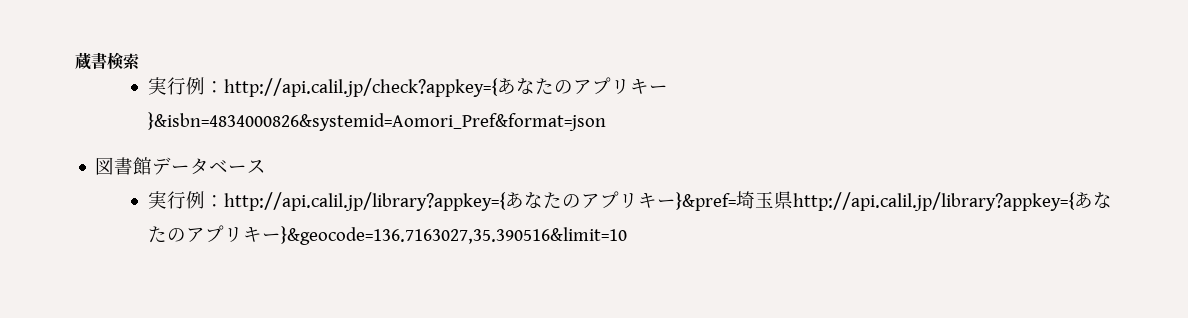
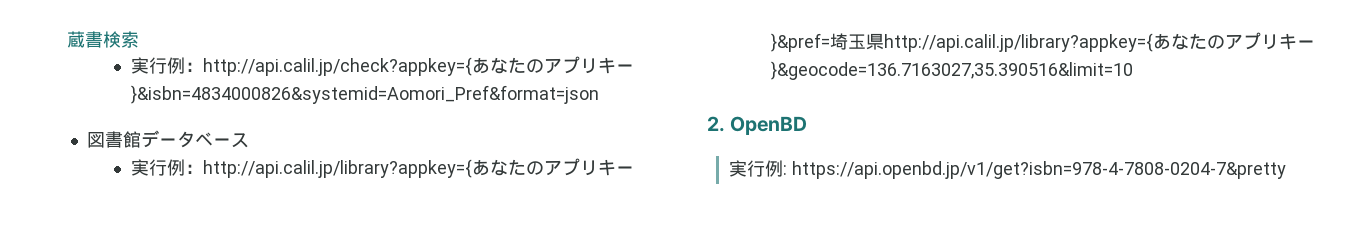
(627, 235) none -> [707,116,808,135] [728,160,1286,179] // 2. OpenBD // 実行例: https://api.openbd.jp/v1/get?isbn=978-4-7808-0204-7&pretty

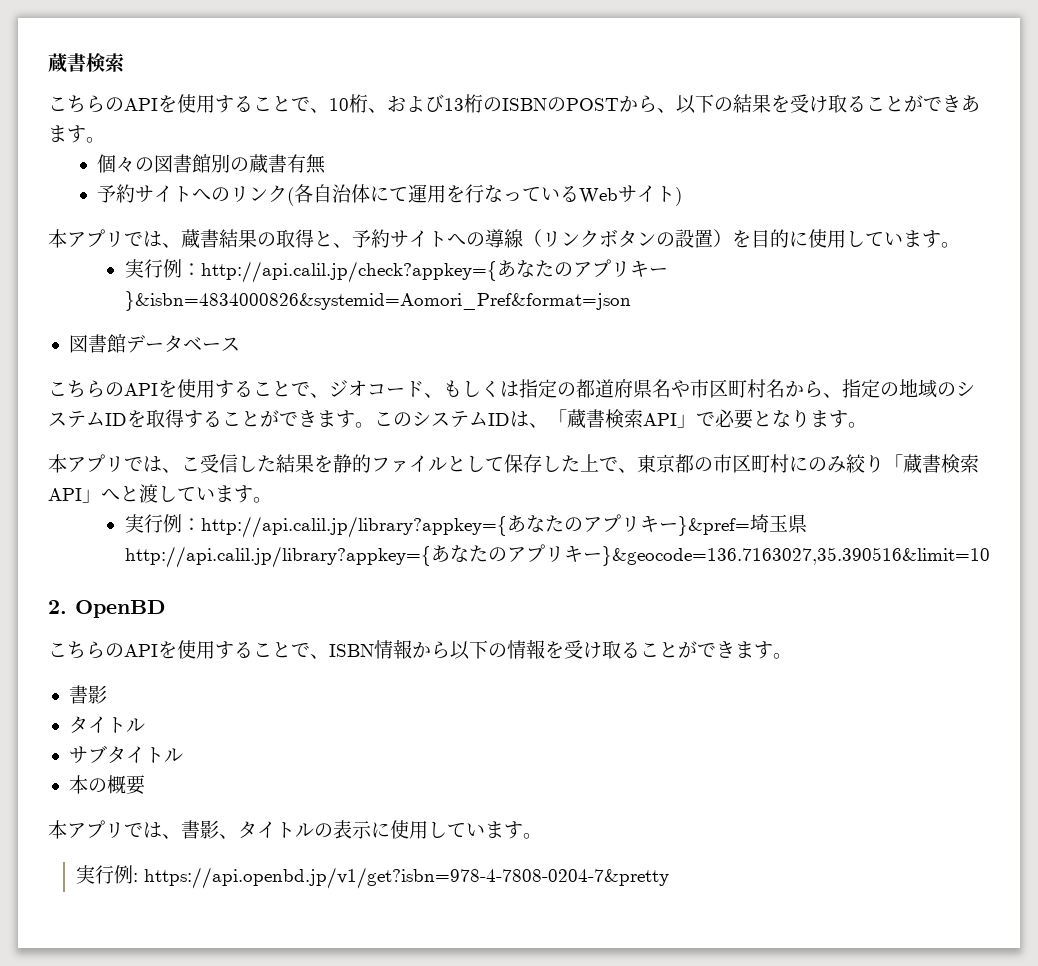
[67,31,139,48] 蔵書検索 -> [48,53,124,73] [48,94,980,114] [48,125,105,143] [96,154,326,174] [96,184,682,206] [48,229,960,249] 蔵書検索 // こちらのAPIを使用することで、10桁、および13桁のISBNのPOSTから、以下の結果を受け取ることができあます。 // 個々の図書館別の蔵書有無 // 予約サイトへのリンク(各自治体にて運用を行なっているWebサイト) // 本アプリでは、蔵書結果の取得と、予約サイトへの導線（リンクボタンの設置）を目的に使用しています。
(249, 140) none -> [48,379,975,398] [48,409,867,429] [48,454,979,474] [48,484,272,503] // こちらのAPIを使用することで、ジオコード、もしくは指定の都道府県名や市区町村名から、指定の地域のシステムIDを取得することができます。このシステムIDは、「蔵書検索API」で必要となります。 // 本アプリでは、こ受信した結果を静的ファイルとして保存した上で、東京都の市区町村にのみ絞り「蔵書検索API」へと渡しています。
(808, 125) none -> [48,639,792,660] [68,685,107,704] [68,716,145,734] [68,745,183,764] [68,775,145,795] [48,820,542,839] // こちらのAPIを使用することで、ISBN情報から以下の情報を受け取ることができます。 // 書影 // タイトル // サブタイトル // 本の概要 // 本アプリでは、書影、タイトルの表示に使用しています。

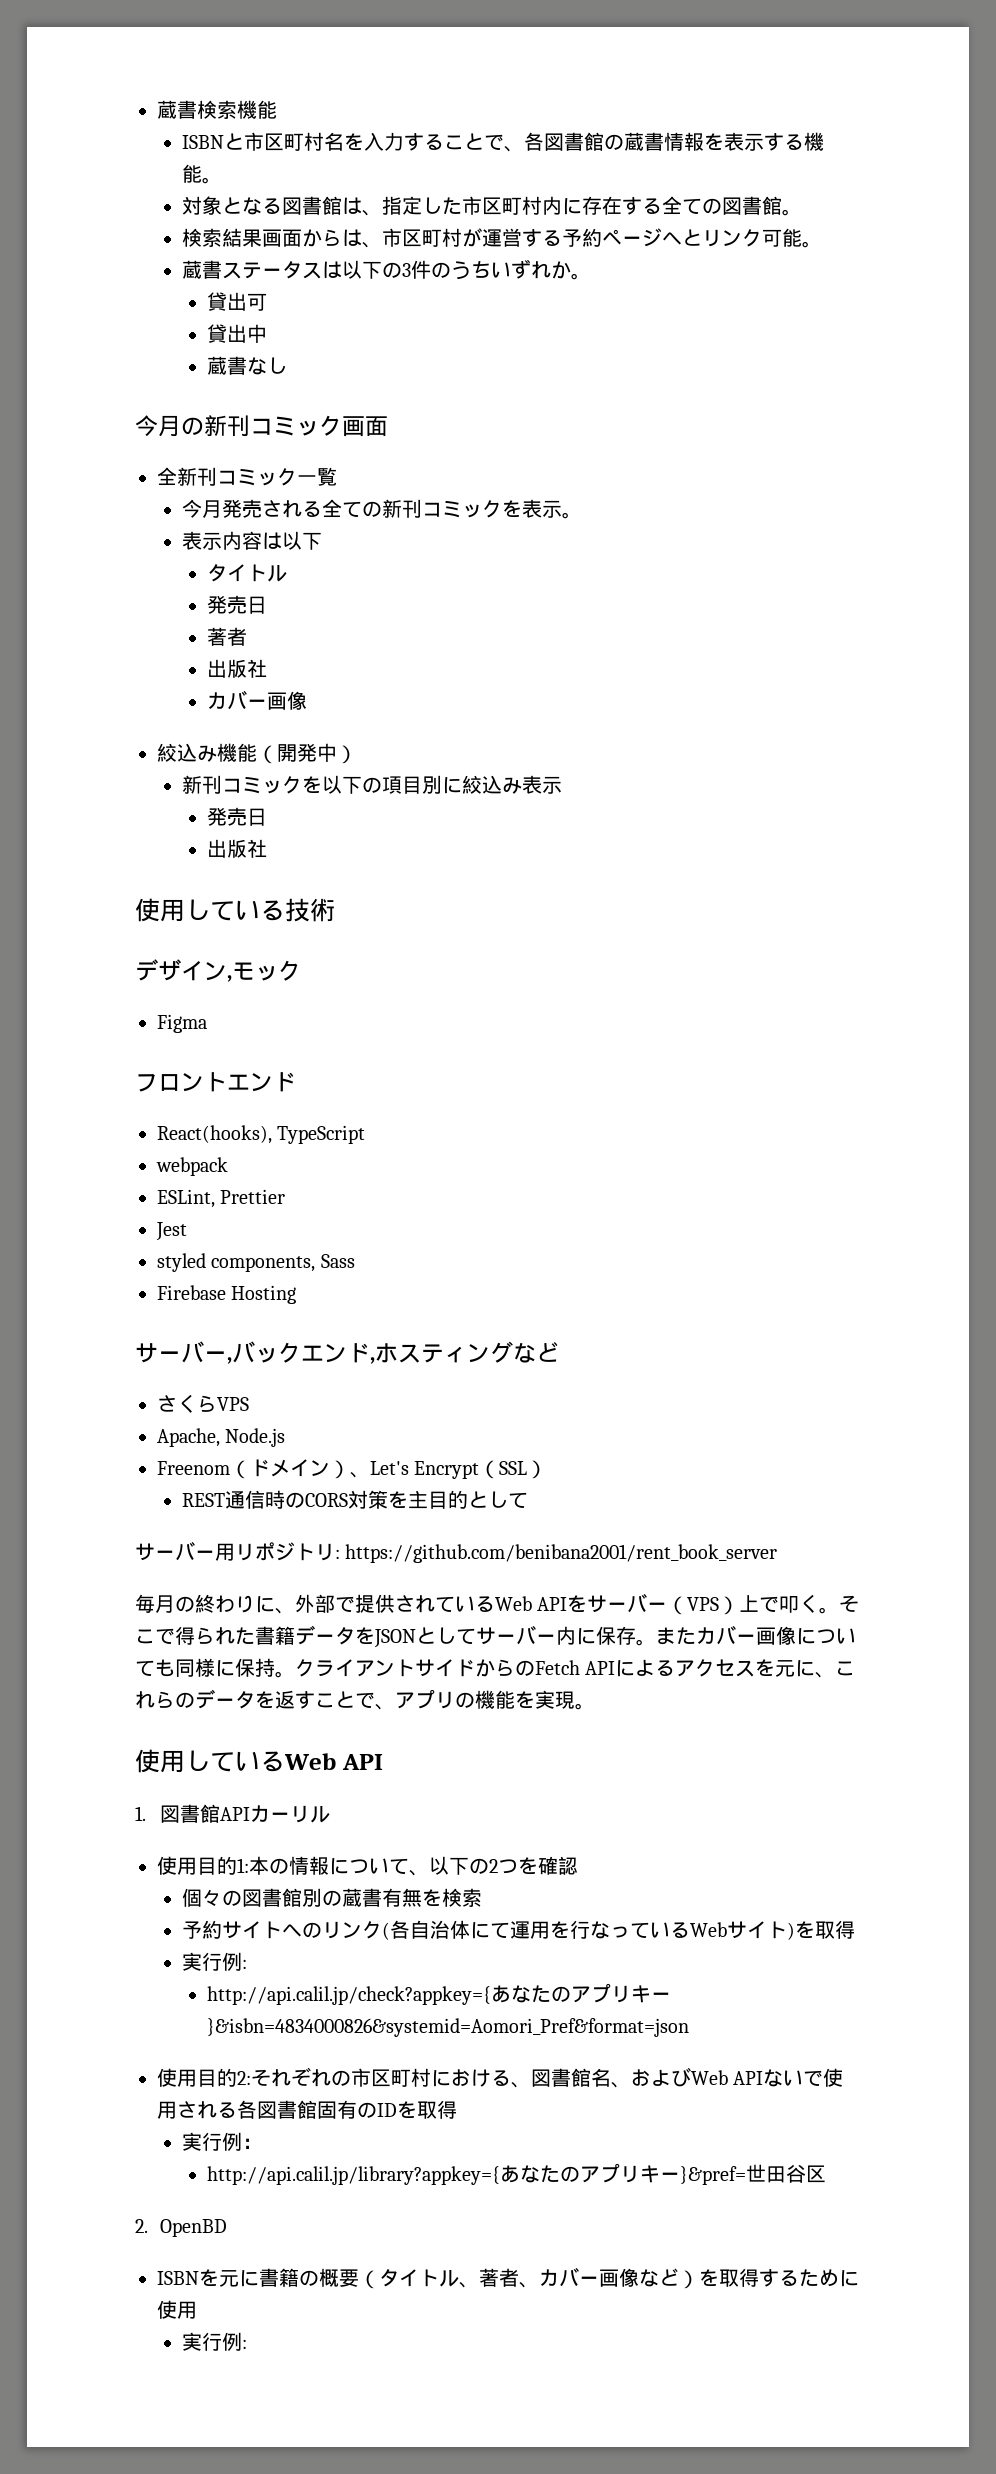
[48,53,124,73] [48,94,980,114] [48,125,105,143] 蔵書検索 // こちらのAPIを使用することで、10桁、および13桁のISBNのPOSTから、以下の結果を受け取ることができあます。 -> [157,100,277,119] [181,132,824,152] [181,164,222,184] [181,196,802,216] [181,228,822,248] [181,259,591,280] [206,292,267,311] [206,324,267,343] [206,356,287,375] [135,415,388,437] [157,467,337,486] [181,499,582,519] [181,531,322,550] [206,564,287,582] [206,595,267,614] [206,627,247,646] [206,659,267,678] [206,690,307,710] [157,743,357,764] [181,775,562,794] [206,807,267,826] [206,839,267,858] [135,898,335,922] [135,959,301,982] [157,1014,207,1033] [135,1072,296,1092] [157,1125,366,1144] [156,1157,228,1176] [157,1189,286,1208] [156,1222,187,1241] [157,1253,355,1272] [157,1285,297,1304] [135,1341,559,1364] [157,1394,249,1413] [157,1428,286,1447] [157,1459,548,1479] [181,1490,528,1509] [135,1541,778,1563] [135,1593,860,1615] [135,1625,856,1648] [135,1658,856,1678] [135,1689,595,1710] [135,1749,383,1773] [135,1804,330,1823] [157,1856,578,1876] 蔵書検索機能 // ISBNと市区町村名を入力することで、各図書館の蔵書情報を表示する機能。 // 対象となる図書館は、指定した市区町村内に存在する全ての図書館。 // 検索結果画面からは、市区町村が運営する予約ページへとリンク可能。 // 蔵書ステータスは以下の3件のうちいずれか。 // 貸出可 // 貸出中 // 蔵書なし // 今月の新刊コミック画面 // 全新刊コミック一覧 // 今月発売される全ての新刊コミックを表示。 // 表示内容は以下 // タイトル // 発売日 // 著者 // 出版社 // カバー画像 // 絞込み機能（開発中） // 新刊コミックを以下の項目別に絞込み表示 // 発売日 // 出版社 // 使用している技術 // デザイン,モック // Figma // フロントエンド // React(hooks), TypeScript // webpack // ESLint, Prettier // Jest // styled components, Sass // Firebase Hosting // サーバー,バックエンド,ホスティングなど // さくらVPS // Apache, Node.js // Freenom（ドメイン）、Let's Encrypt（SSL） // REST通信時のCORS対策を主目的として // サーバー用リポジトリ: https://github.com/benibana2001/rent_book_server // 毎月の終わりに、外部で提供されているWeb APIをサーバー（VPS）上で叩く。そこで得られた書籍データをJSONとしてサーバー内に保存。またカバー画像についても同様に保持。クライアントサイドからのFetch APIによるアクセスを元に、これらのデータを返すことで、アプリの機能を実現。 // 使用しているWeb API // 1.図書館APIカーリル // 使用目的1:本の情報について、以下の2つを確認
(326, 164) none -> [421,1888,482,1907] を検索
[48,229,960,249] [124,259,201,278] // 本アプリでは、蔵書結果の取得と、予約サイトへの導線（リンクボタンの設置）を目的に使用しています。 // 実行例： -> [794,1920,855,1939] [181,1952,247,1971] を取得 // 実行例: //
[68,334,240,353] [48,379,975,398] [48,409,867,429] [48,454,979,474] [48,484,272,503] [124,514,201,533] 図書館データベース // こちらのAPIを使用することで、ジオコード、もしくは指定の都道府県名や市区町村名から、指定の地域のシステムIDを取得することができます。このシステムIDは、「蔵書検索API」で必要となります。 // 本アプリでは、こ受信した結果を静的ファイルとして保存した上で、東京都の市区町村にのみ絞り「蔵書検索API」へと渡しています。 // 実行例： -> [157,2067,844,2088] [157,2100,457,2119] [181,2132,262,2151] 使用目的2:それぞれの市区町村における、図書館名、およびWeb APIないで使用される各図書館固有のIDを取得 // 実行例： //
[749,514,807,533] [124,544,990,568] [48,600,166,618] [48,639,792,660] [68,685,107,704] [68,716,145,734] [68,745,183,764] [68,775,145,795] [48,820,542,839] [75,865,669,889] 埼玉県http://api.calil.jp/library?appkey={あなたのアプリキー}&geocode=136.7163027,35.390516&limit=10 // 2. OpenBD // こちらのAPIを使用することで、ISBN情報から以下の情報を受け取ることができます。 // 書影 // タイトル // サブタイトル // 本の概要 // 本アプリでは、書影、タイトルの表示に使用しています。 // 実行例: https://api.openbd.jp/v1/get?isbn=978-4-7808-0204-7&pretty -> [745,2164,826,2183] [135,2219,227,2237] [157,2267,859,2289] [157,2300,197,2319] [181,2332,247,2351] 世田谷区 // 2. OpenBD // ISBNを元に書籍の概要（タイトル、著者、カバー画像など）を取得するために使用 // 実行例:

